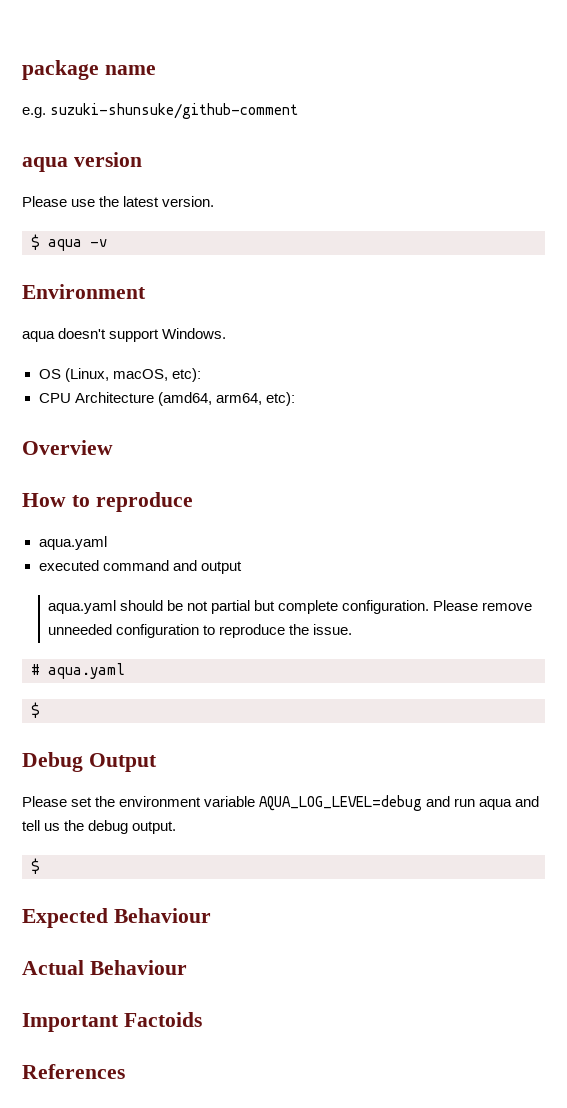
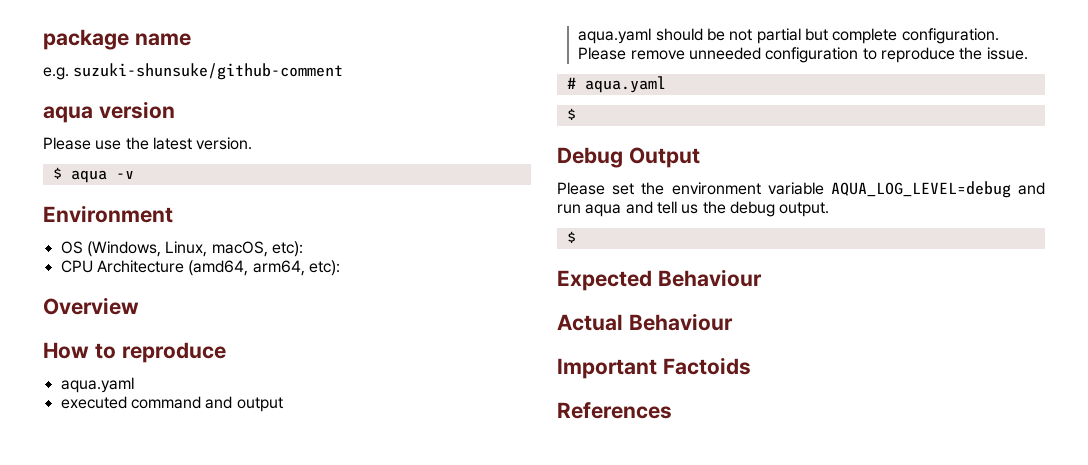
[22,328,227,342] // aqua doesn't support Windows. -> (173, 214) none
[64,368,109,382] (Linux, -> [86,241,208,257] (Windows, Linux,

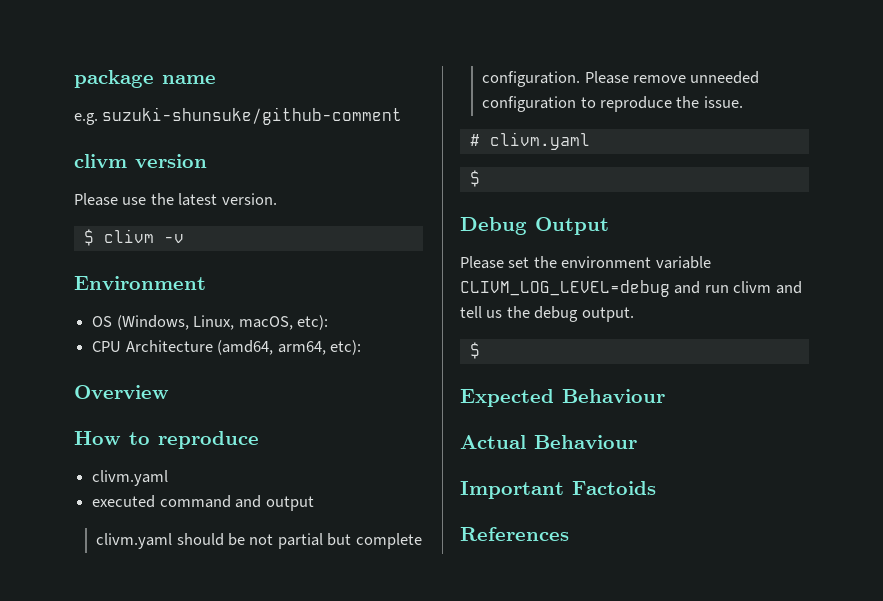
[43,106,93,123] aqua -> [74,154,127,168] clivm
[70,170,107,183] aqua -> [103,229,154,243] clivm
[60,377,134,393] aqua.yaml -> [92,470,169,486] clivm.yaml
[578,28,652,44] aqua.yaml -> [96,533,173,549] clivm.yaml
[584,76,666,93] aqua.yaml -> [489,132,590,150] clivm.yaml
[830,181,1011,198] AQUA_LOG_LEVEL=debug -> [460,280,670,297] CLIVM_LOG_LEVEL=debug
[585,204,622,217] aqua -> [733,281,772,293] clivm

